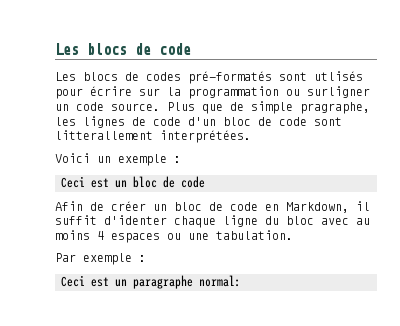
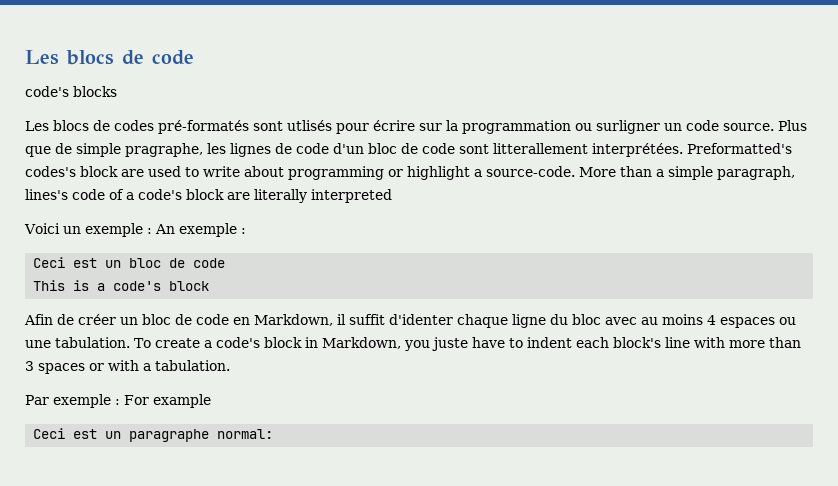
(191, 49) none -> [25,86,117,97] // code's blocks
(251, 136) none -> [687,143,792,154] [25,166,795,180] [25,189,392,203] Preformatted's codes's block are used to write about programming or highlight a source-code. More than a simple paragraph, lines's code of a code's block are literally interpreted
(181, 159) none -> [154,223,246,237] An exemple :
(205, 182) none -> [33,280,210,291] // This is a code's block
(293, 235) none -> [134,337,801,351] [25,360,230,374] To create a code's block in Markdown, you juste have to indent each block's line with more than 3 spaces or with a tabulation.
(146, 258) none -> [124,394,211,408] For example

